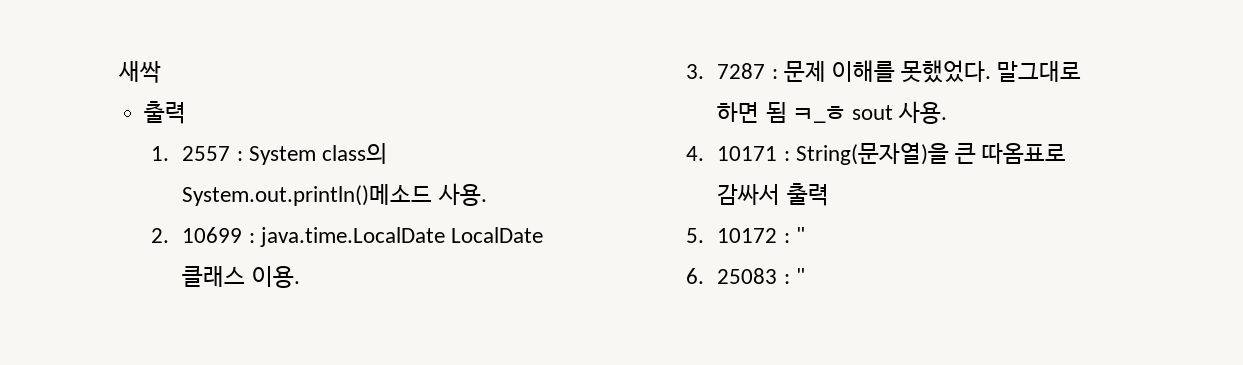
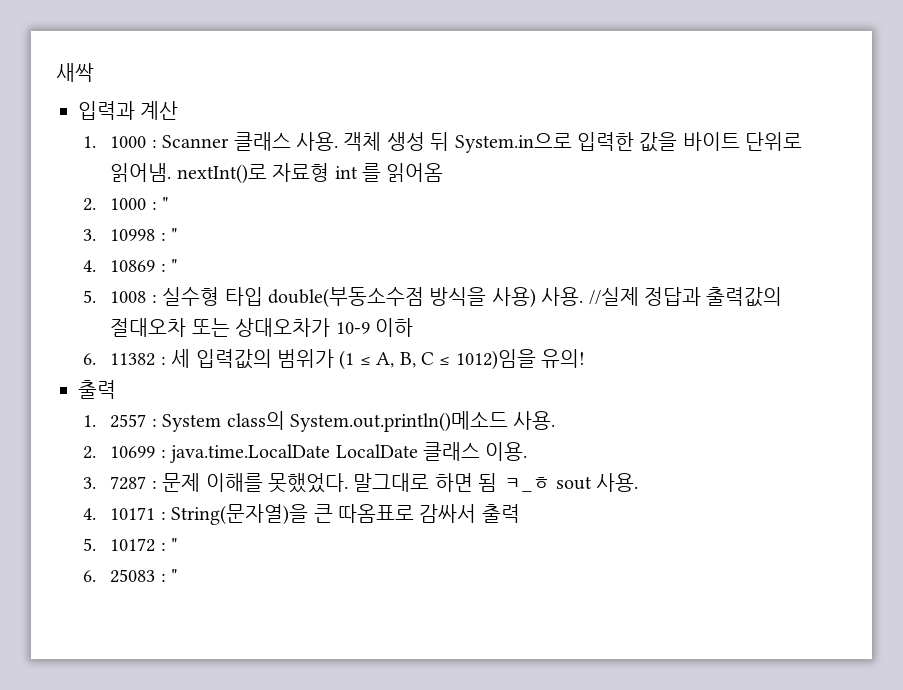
(161, 72) none -> [78,101,179,120] [83,132,803,153] [110,163,444,184] [83,197,170,211] [83,228,179,241] [83,259,179,272] [83,287,783,308] [110,318,413,337] [83,349,586,370] // 입력과 계산 // 1. 1000 : Scanner 클래스 사용. 객체 생성 뒤 System.in으로 입력한 값을 바이트 단위로 읽어냄. nextInt()로 자료형 int 를 읽어옴 // 2. 1000 : " // 3. 10998 : " // 4. 10869 : " // 5. 1008 : 실수형 타입 double(부동소수점 방식을 사용) 사용. //실제 정답과 출력값의 절대오차 또는 상대오차가 10-9 이하 // 6. 11382 : 세 입력값의 범위가 (1 ≤ A, B, C ≤ 1012)임을 유의!

